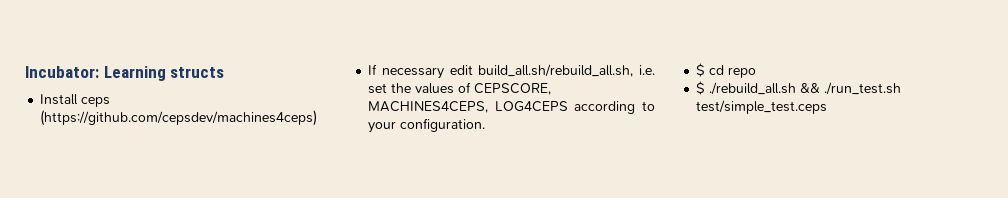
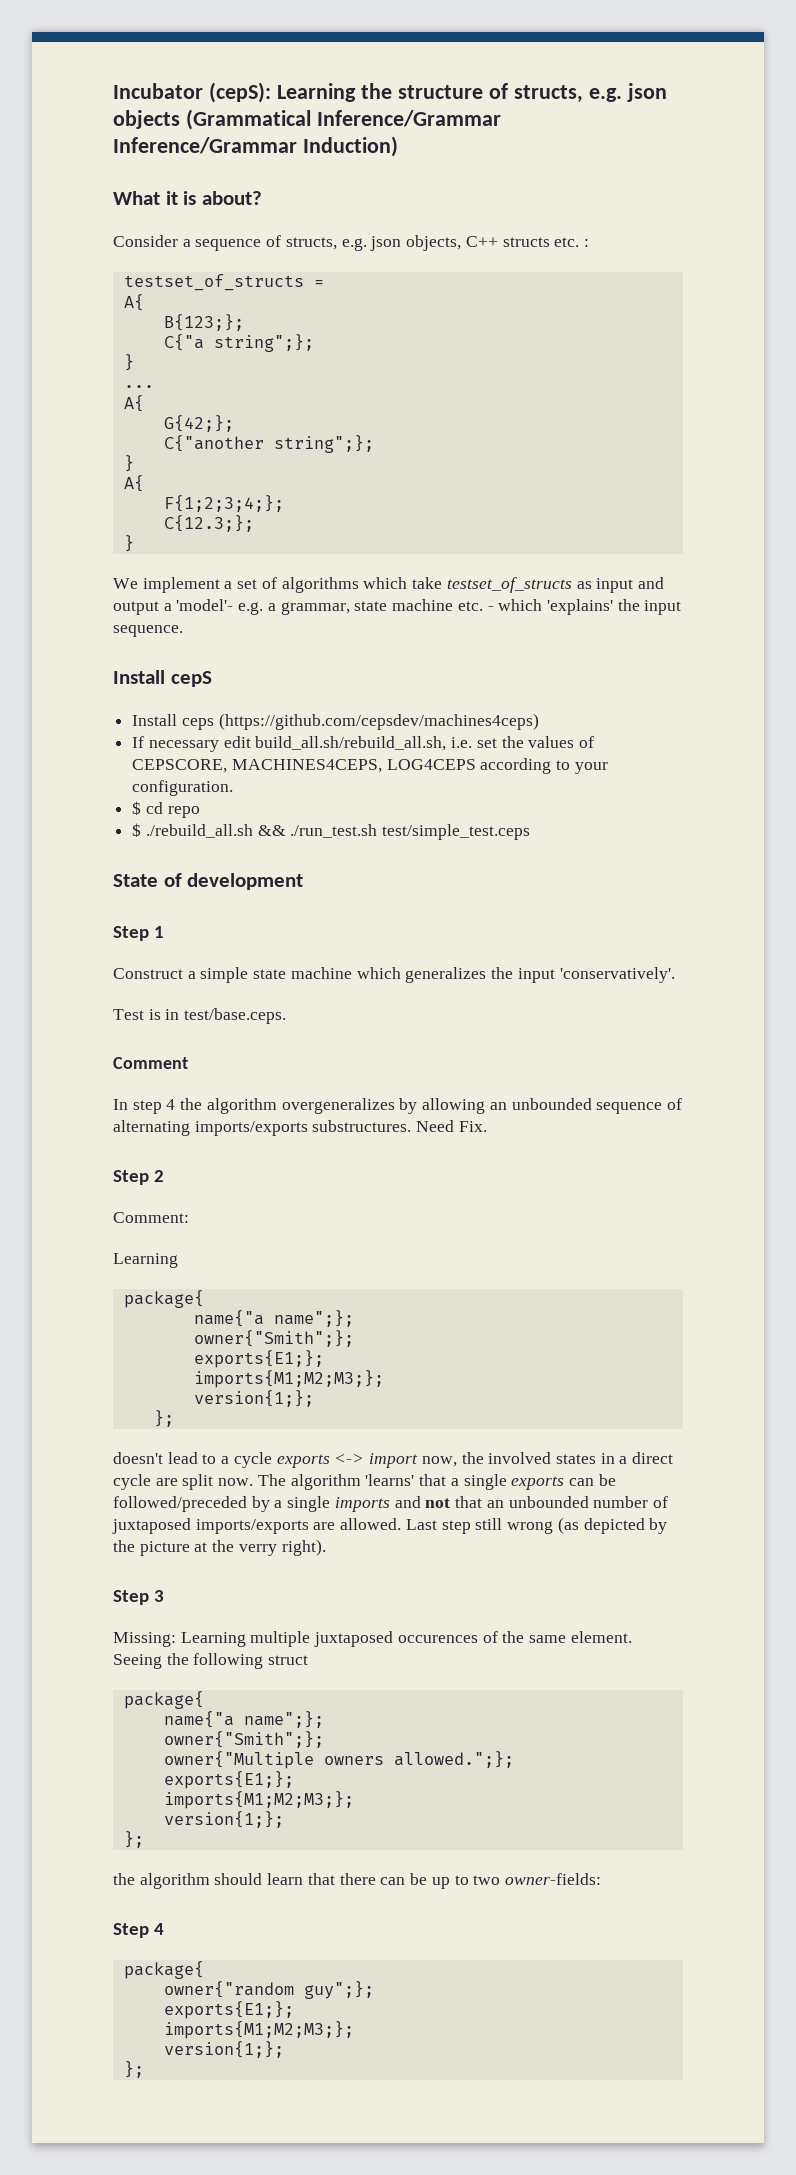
[25,66,225,81] Incubator: Learning structs -> [113,82,667,103] [113,109,501,130] [113,136,398,157] [113,191,262,205] [113,235,589,251] [123,274,324,291] [123,294,144,311] [163,314,244,331] [163,334,314,352] [123,354,134,371] [123,385,154,388] [123,395,144,412] [163,415,234,432] [163,435,374,453] [123,455,134,472] [123,475,144,492] [163,495,284,512] [163,515,254,532] [123,535,134,552] [113,577,664,593] [113,599,682,615] [113,625,183,637] [113,670,212,687] Incubator (cepS): Learning the structure of structs, e.g. json objects (Grammatical Inference/Grammar Inference/Grammar Induction) // What it is about? // Consider a sequence of structs, e.g. json objects, C++ structs etc. : // testset_of_structs = // A{ // B{123;}; // C{"a string";}; // } // ... // A{ // G{42;}; // C{"another string";}; // } // A{ // F{1;2;3;4;}; // C{12.3;}; // } // We implement a set of algorithms which take testset_of_structs as input and output a 'model'- e.g. a grammar, state machine etc. - which 'explains' the input sequence. // Install cepS
(828, 107) none -> [113,873,304,890] [113,926,165,941] [113,967,675,983] [113,1008,287,1024] [113,1057,188,1069] [113,1098,682,1114] [113,1120,487,1136] [113,1170,165,1185] [113,1212,189,1223] [113,1253,178,1268] [123,1290,204,1308] [193,1310,354,1327] [193,1330,354,1347] [193,1350,324,1368] [193,1370,384,1388] [193,1390,314,1407] [153,1410,174,1427] [113,1452,674,1468] [113,1474,616,1490] [113,1496,668,1512] [112,1517,668,1534] [113,1539,326,1556] [113,1590,165,1605] [113,1631,632,1647] [113,1653,309,1669] [123,1691,204,1709] [163,1711,324,1728] [163,1731,324,1748] [163,1751,514,1769] [163,1771,294,1789] [163,1791,354,1809] [163,1811,284,1828] [123,1831,144,1848] [113,1873,601,1889] [113,1923,165,1938] [123,1961,204,1979] [163,1981,374,1999] [163,2001,294,2019] [163,2021,354,2039] [163,2041,284,2058] [123,2061,144,2078] // State of development // Step 1 // Construct a simple state machine which generalizes the input 'conservatively'. // Test is in test/base.ceps. // Comment // In step 4 the algorithm overgeneralizes by allowing an unbounded sequence of alternating imports/exports substructures. Need Fix. // Step 2 // Comment: // Learning // package{ // name{"a name";}; // owner{"Smith";}; // exports{E1;}; // imports{M1;M2;M3;}; // version{1;}; // }; // doesn't lead to a cycle exports <-> import now, the involved states in a direct cycle are split now. The algorithm 'learns' that a single exports can be followed/preceded by a single imports and not that an unbounded number of juxtaposed imports/exports are allowed. Last step still wrong (as depicted by the picture at the verry right). // Step 3 // Missing: Learning multiple juxtaposed occurences of the same element. Seeing the following struct // package{ // name{"a name";}; // owner{"Smith";}; // owner{"Multiple owners allowed.";}; // exports{E1;}; // imports{M1;M2;M3;}; // version{1;}; // }; // the algorithm should learn that there can be up to two owner-fields: // Step 4 // package{ // owner{"random guy";}; // exports{E1;}; // imports{M1;M2;M3;}; // version{1;}; // };

